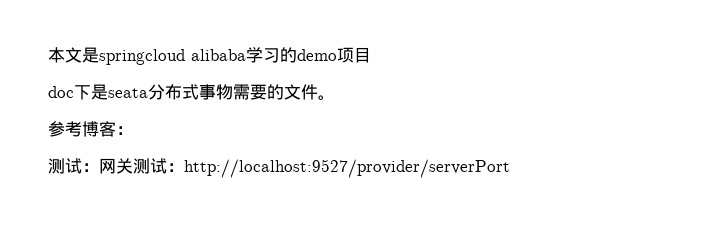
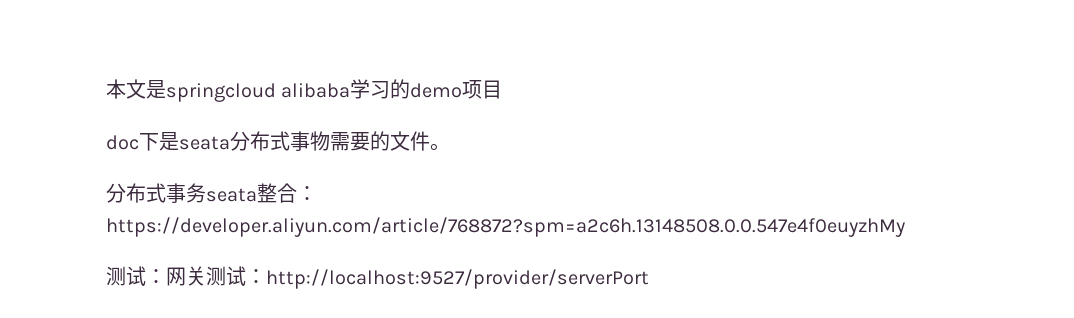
[48,121,133,137] 参考博客： -> [106,183,317,203] [106,217,905,237] 分布式事务seata整合：https://developer.aliyun.com/article/768872?spm=a2c6h.13148508.0.0.547e4f0euyzhMy

